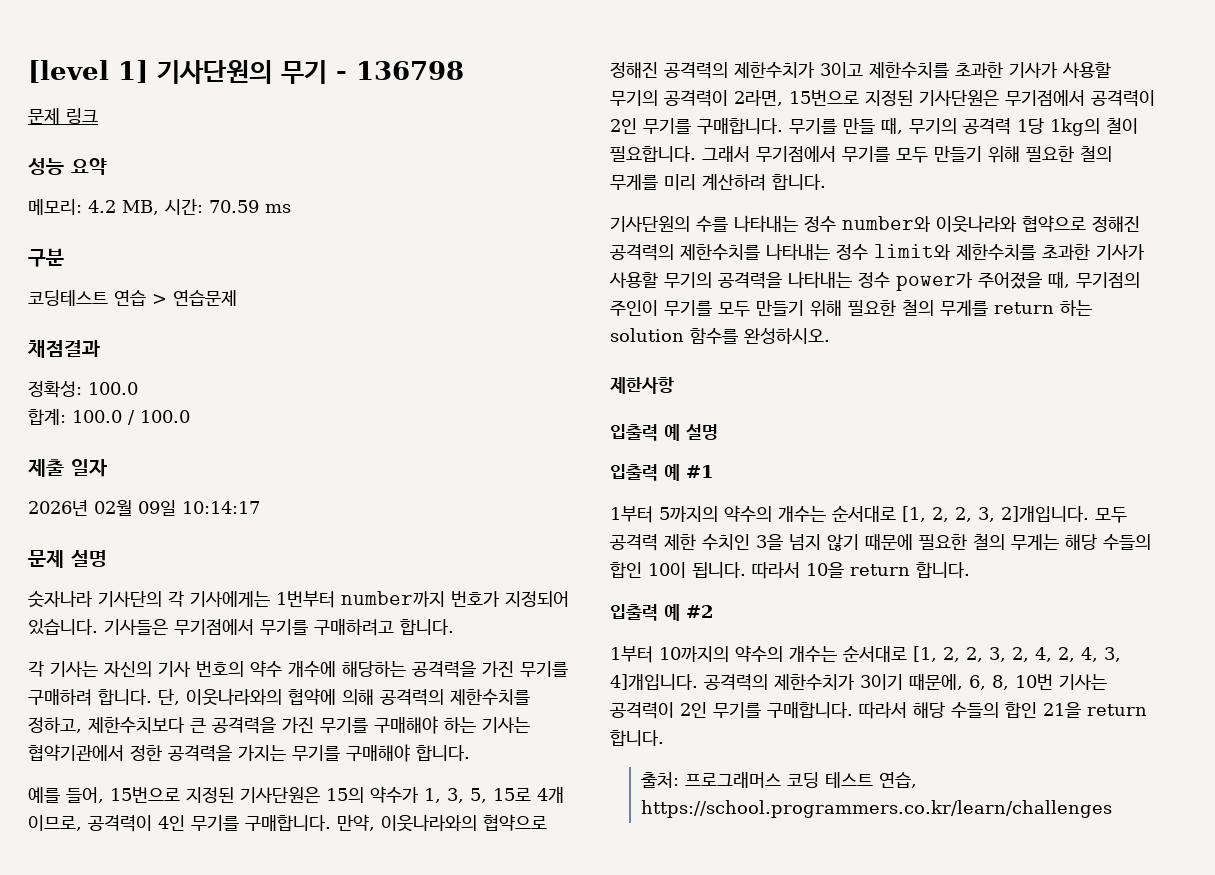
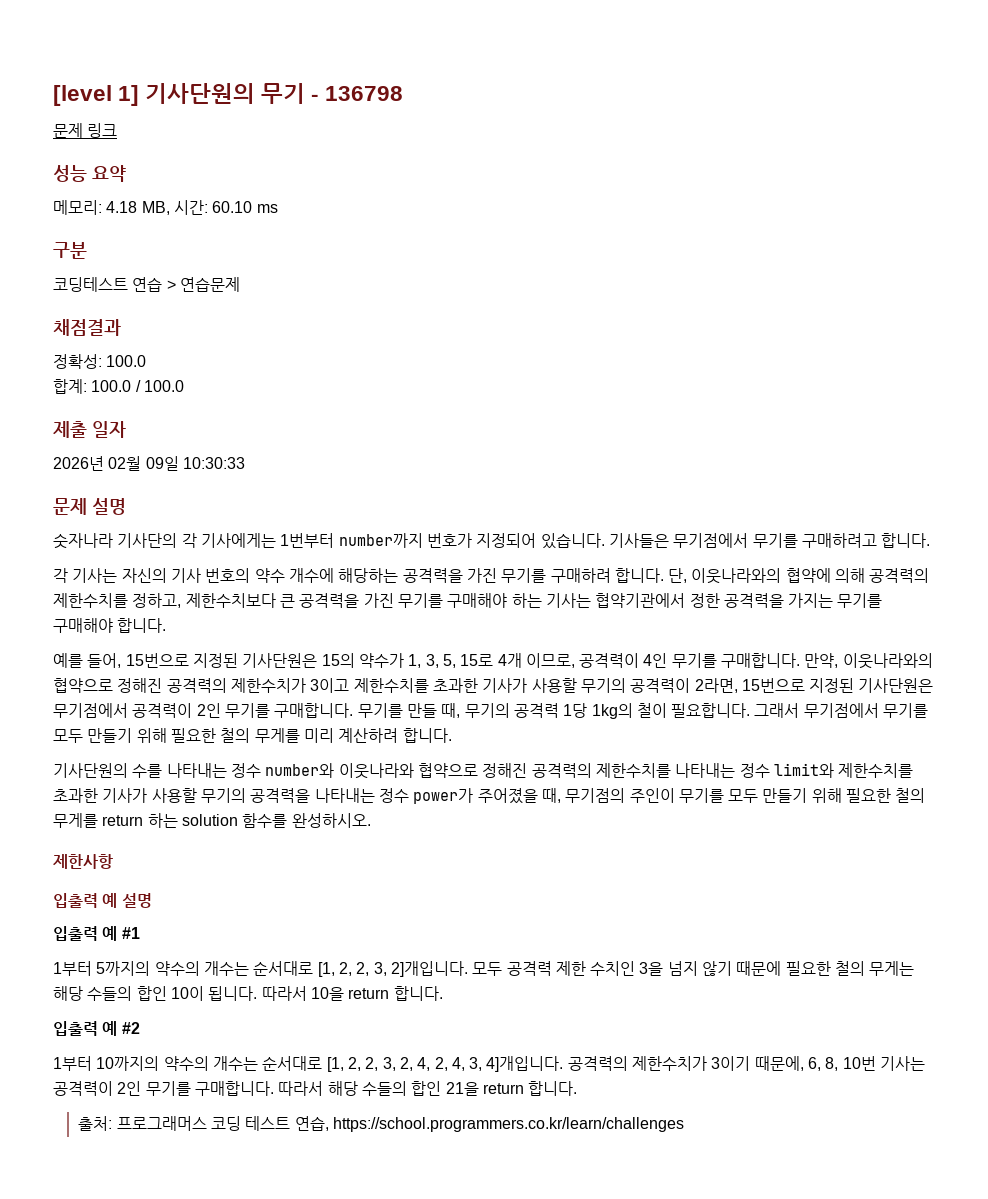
[88,200,116,213] 4.2 -> [106,201,138,213] 4.18
[209,200,259,213] 70.59 -> [212,201,253,213] 60.10
[182,501,260,514] 10:14:17 -> [182,457,245,469] 10:30:33

